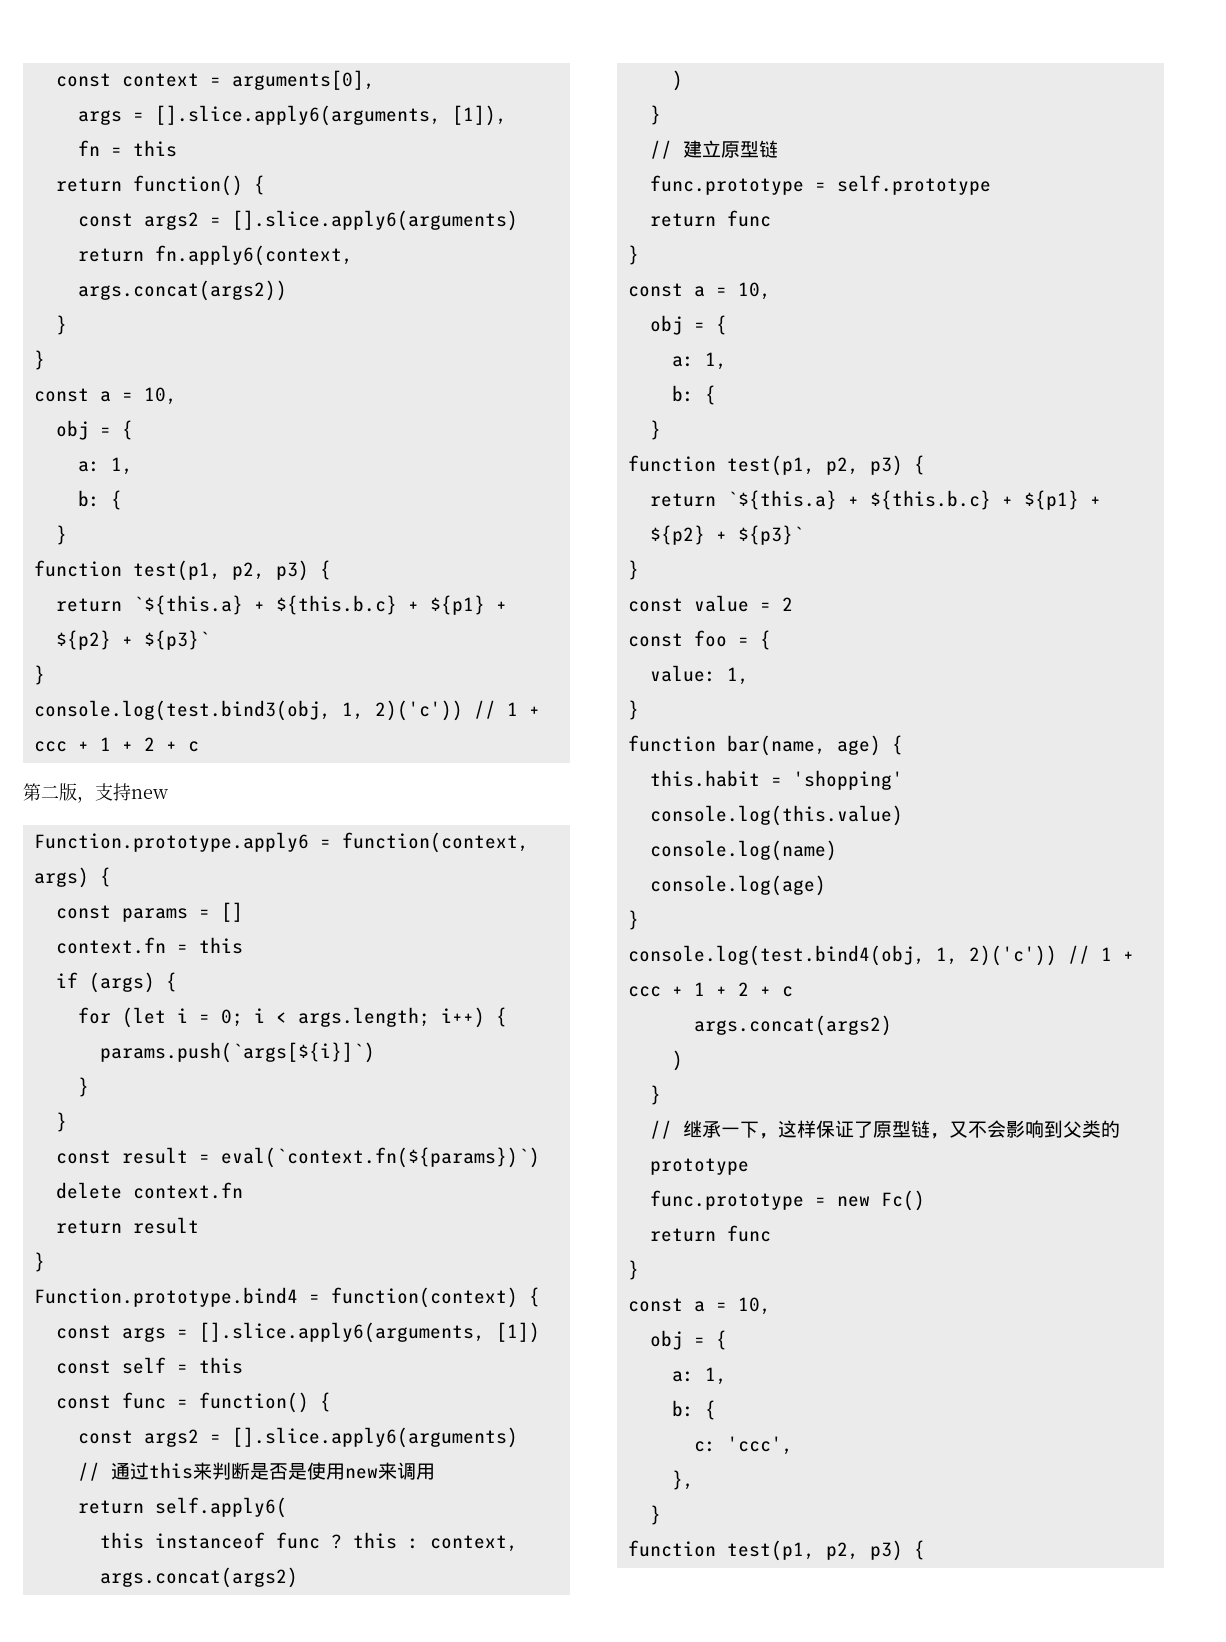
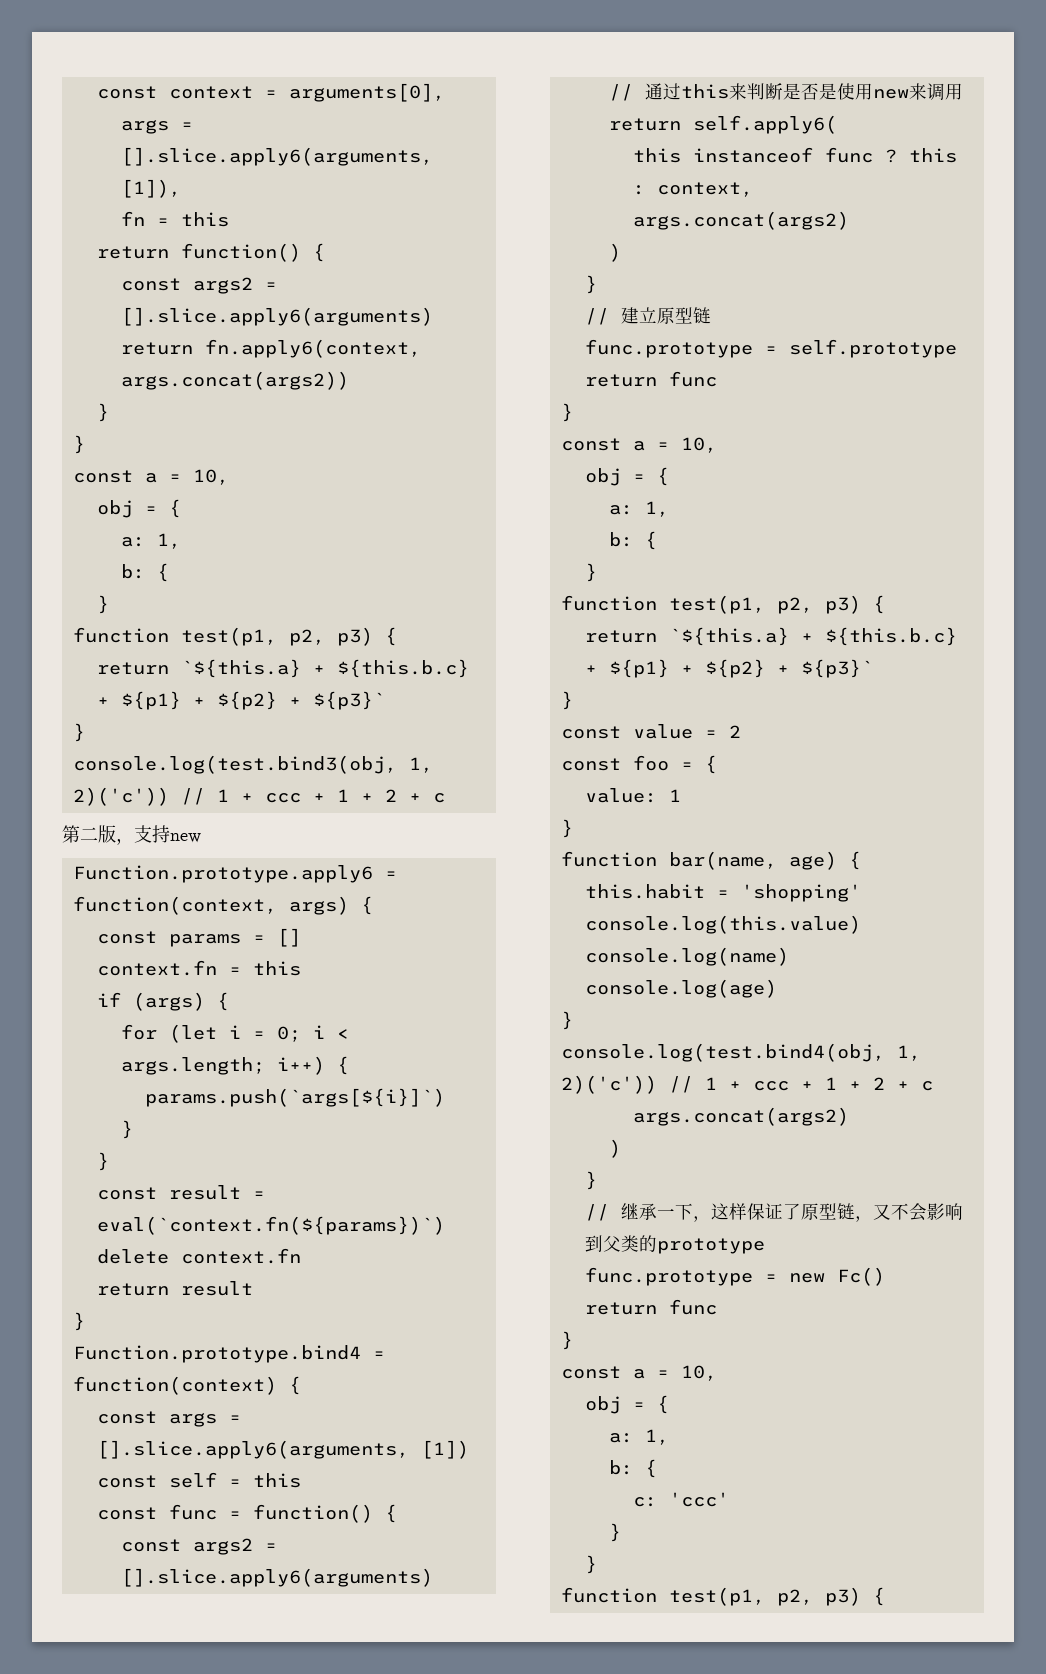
[726,667,749,685] 1, -> [668,789,681,802] 1
[726,1436,793,1455] [671,1470,694,1490] 'ccc', // }, -> [668,1492,729,1507] [608,1523,621,1542] 'ccc' // }

